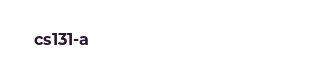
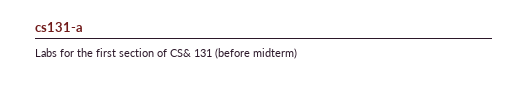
(89, 39) none -> [35,48,297,59] // Labs for the first section of CS& 131 (before midterm)

